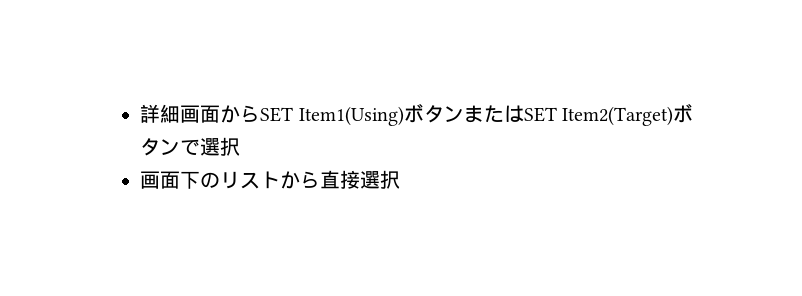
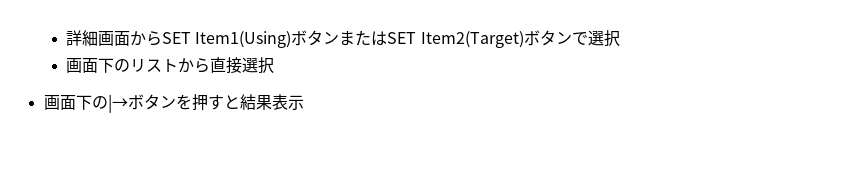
(401, 179) none -> [43,94,304,113] // 画面下の|→ボタンを押すと結果表示

